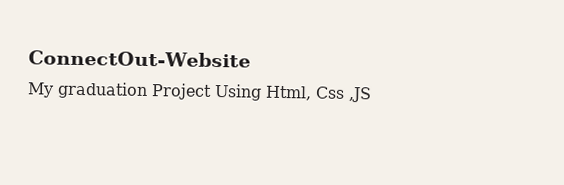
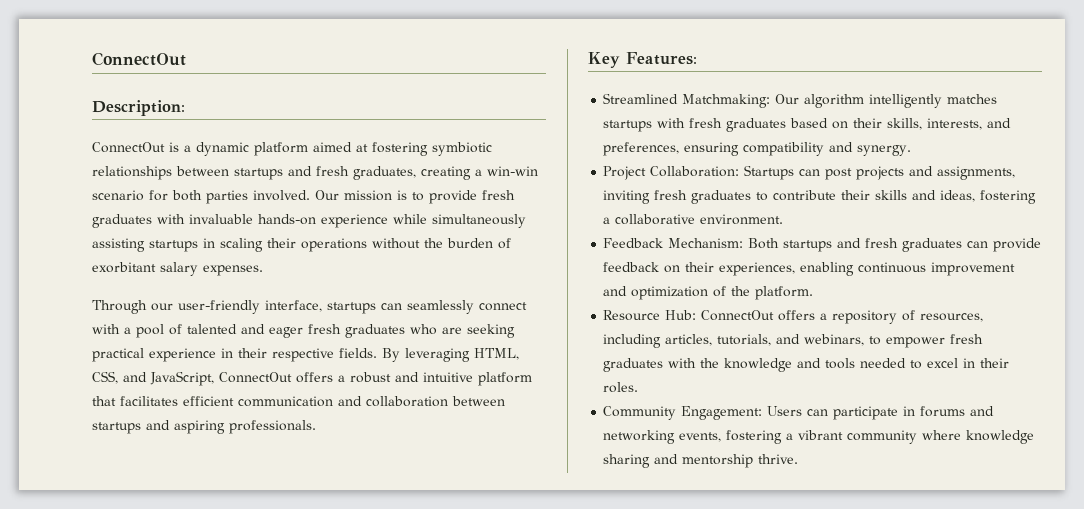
[28,50,251,68] [27,81,372,103] ConnectOut-Website // My graduation Project Using Html, Css ,JS -> [92,52,186,66] [92,100,185,116] [92,142,492,156] [92,166,538,180] [92,190,515,204] [92,214,526,228] [92,238,511,252] [92,262,263,276] [92,300,527,314] [92,324,515,338] [92,348,519,362] [92,371,532,386] [92,396,505,407] [92,420,316,434] [588,52,697,68] [603,93,998,108] [603,118,1012,132] [603,142,912,156] [603,165,1016,180] [603,190,1037,204] [603,214,784,225] [603,238,1042,252] [603,262,1016,276] [603,286,814,300] [603,310,984,324] [603,334,984,348] [603,358,1010,372] [603,382,639,393] [603,406,995,420] [603,430,1035,444] [603,454,799,468] ConnectOut // Description: // ConnectOut is a dynamic platform aimed at fostering symbiotic relationships between startups and fresh graduates, creating a win-win scenario for both parties involved. Our mission is to provide fresh graduates with invaluable hands-on experience while simultaneously assisting startups in scaling their operations without the burden of exorbitant salary expenses. // Through our user-friendly interface, startups can seamlessly connect with a pool of talented and eager fresh graduates who are seeking practical experience in their respective fields. By leveraging HTML, CSS, and JavaScript, ConnectOut offers a robust and intuitive platform that facilitates efficient communication and collaboration between startups and aspiring professionals. // Key Features: // Streamlined Matchmaking: Our algorithm intelligently matches startups with fresh graduates based on their skills, interests, and preferences, ensuring compatibility and synergy. // Project Collaboration: Startups can post projects and assignments, inviting fresh graduates to contribute their skills and ideas, fostering a collaborative environment. // Feedback Mechanism: Both startups and fresh graduates can provide feedback on their experiences, enabling continuous improvement and optimization of the platform. // Resource Hub: ConnectOut offers a repository of resources, including articles, tutorials, and webinars, to empower fresh graduates with the knowledge and tools needed to excel in their roles. // Community Engagement: Users can participate in forums and networking events, fostering a vibrant community where knowledge sharing and mentorship thrive.

